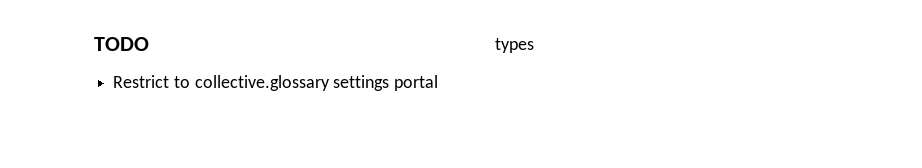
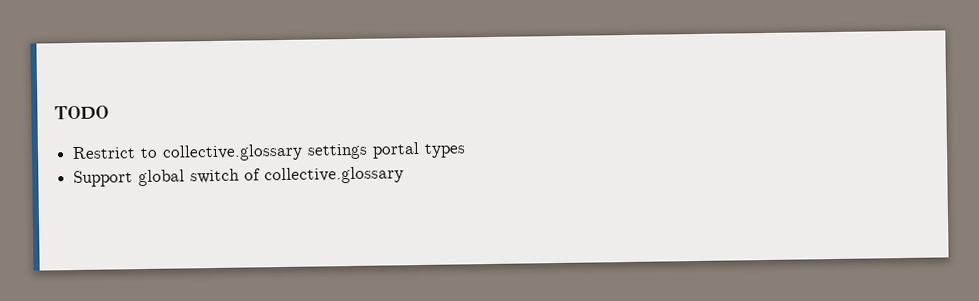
(535, 45) none -> [73,166,405,188] // Support global switch of collective.glossary

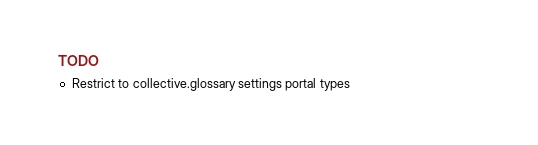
[73,166,405,188] // Support global switch of collective.glossary -> (350, 85) none

